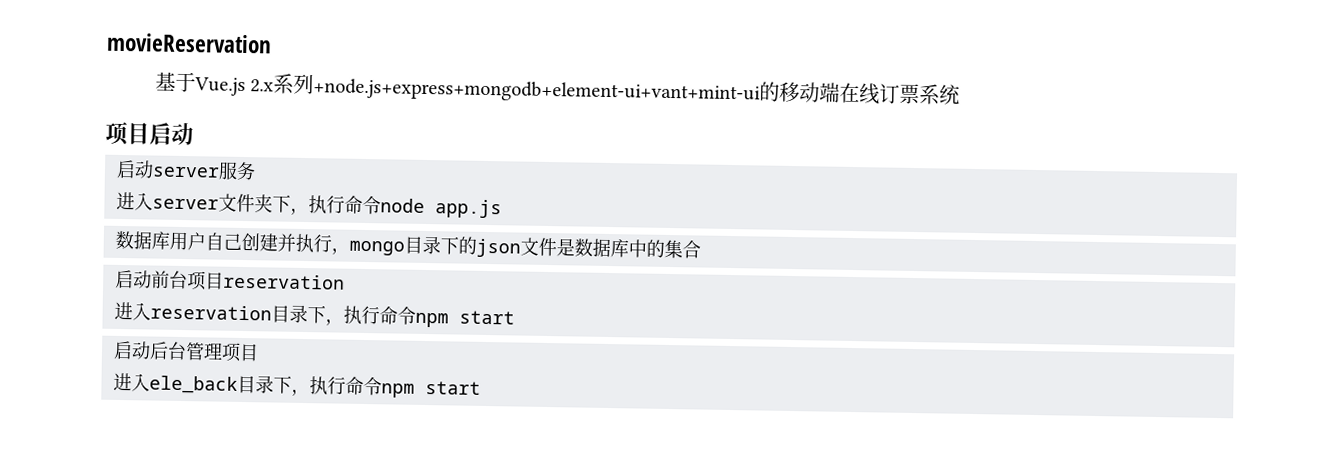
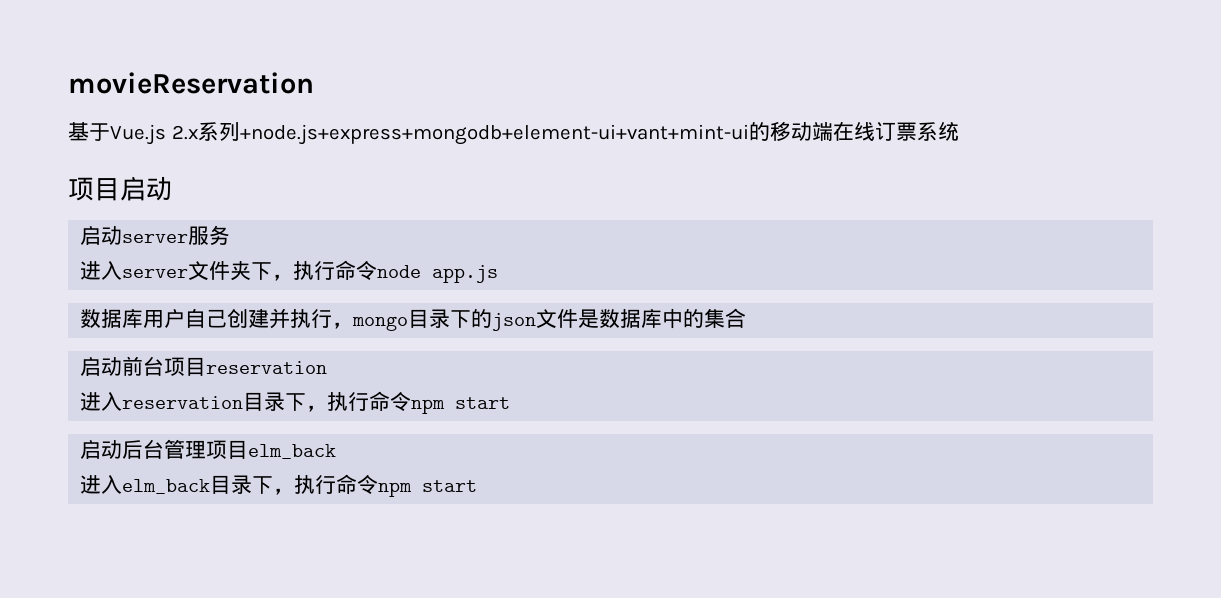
[113,372,238,394] // 进入ele_back -> [248,444,337,459] [80,475,211,494] elm_back // 进入elm_back

